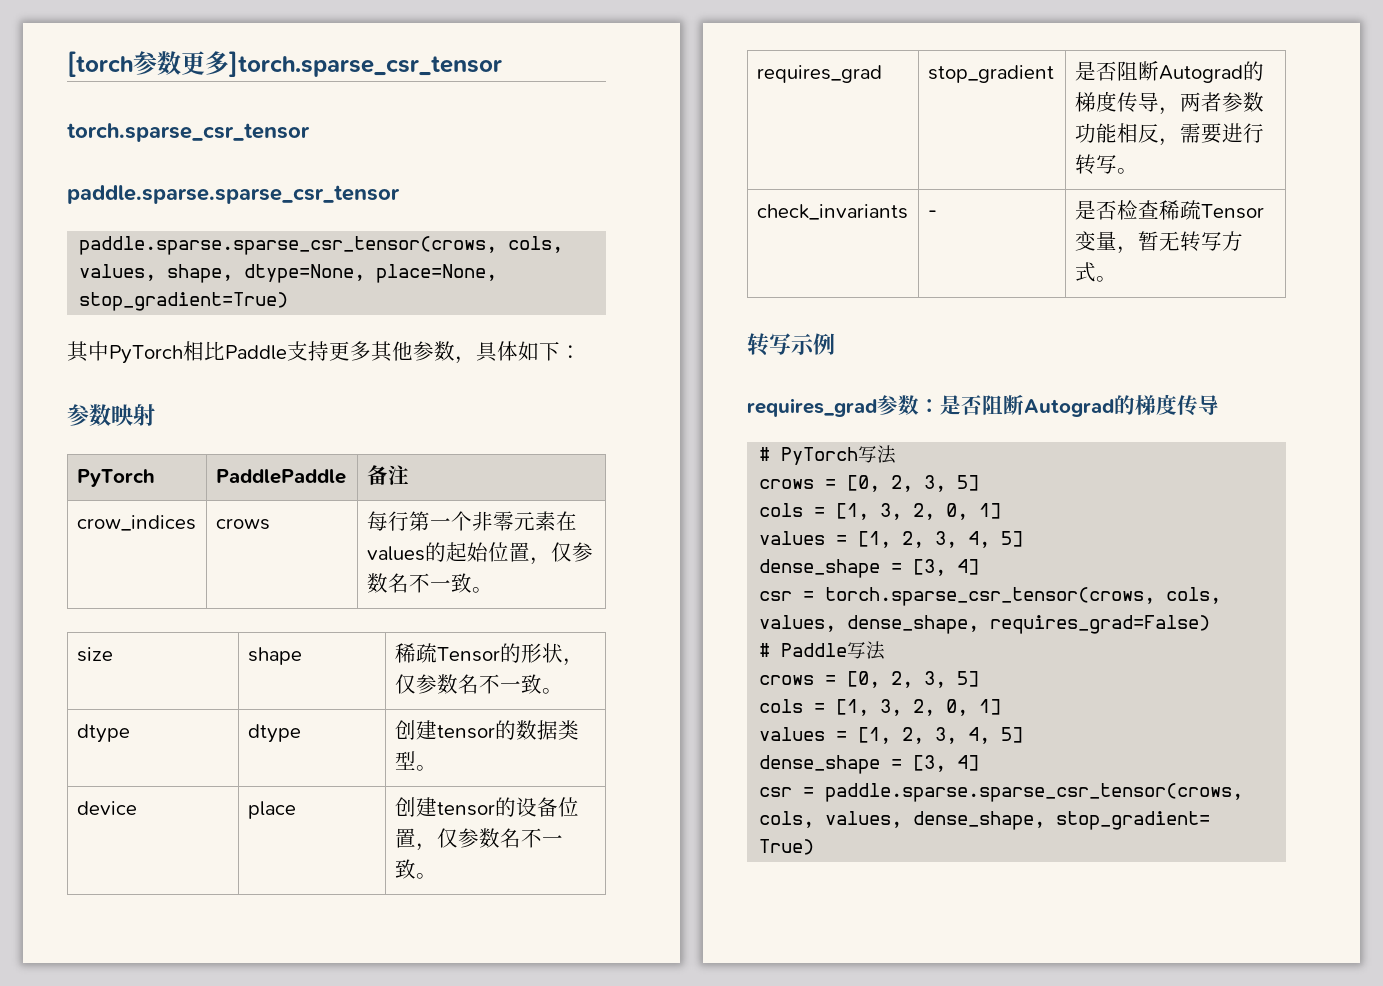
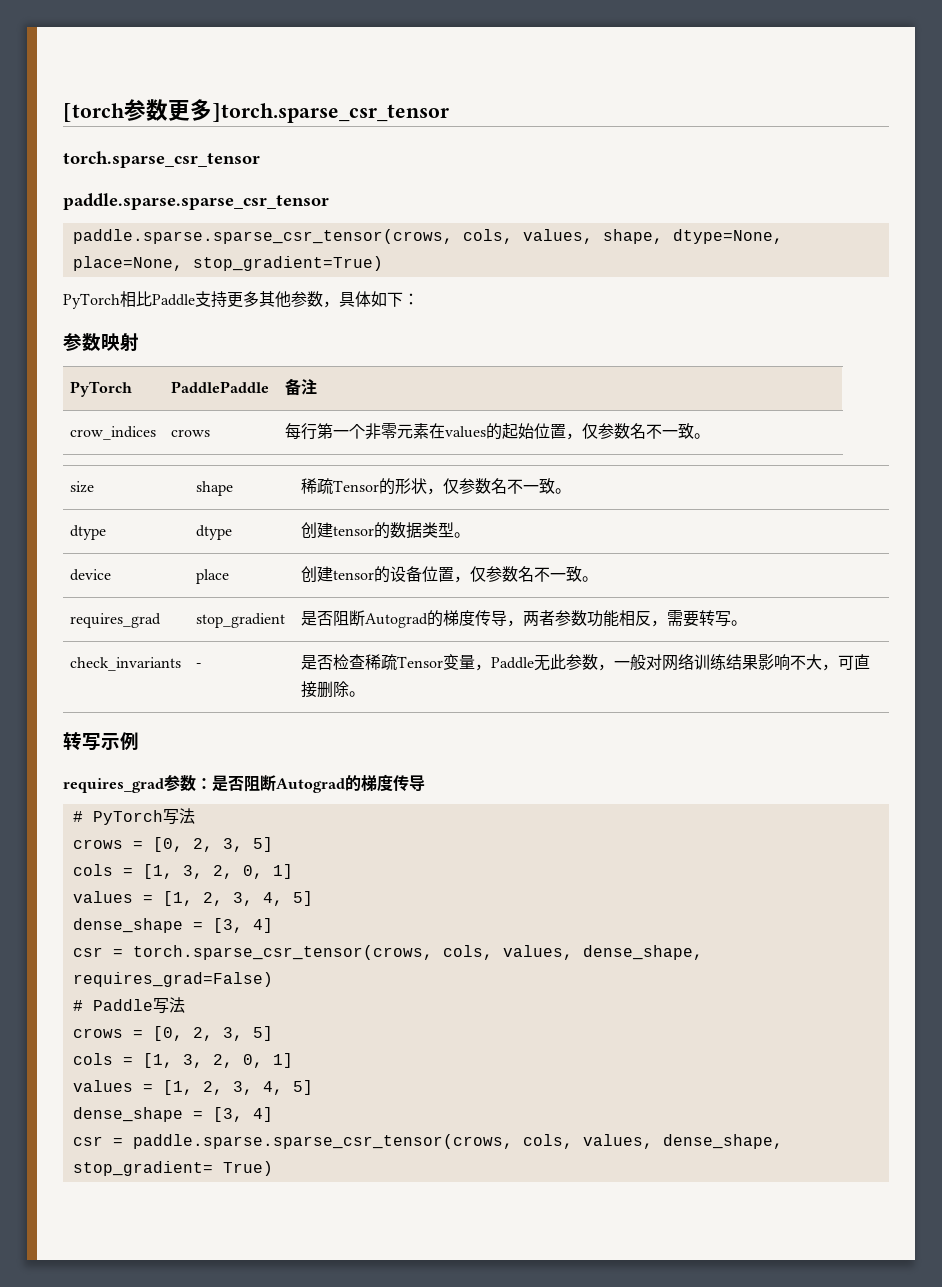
[67,341,109,362] 其中 -> (383, 263) none
[1221,123,1264,143] 进行 -> (700, 618) none
[1137,231,1243,252] [1074,262,1096,282] 暂无转写方式 -> [491,653,871,671] [301,681,350,698] Paddle无此参数，一般对网络训练结果影响不大，可直接删除

